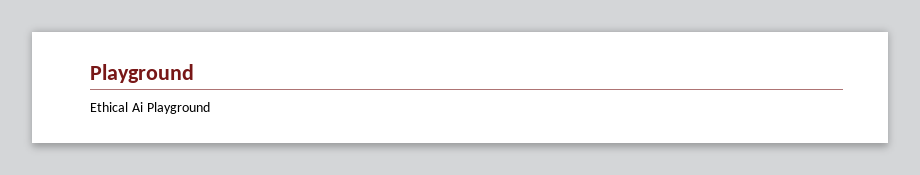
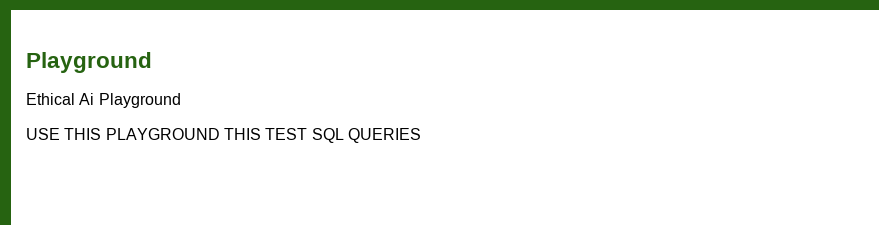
(210, 108) none -> [26,128,421,143] // USE THIS PLAYGROUND THIS TEST SQL QUERIES

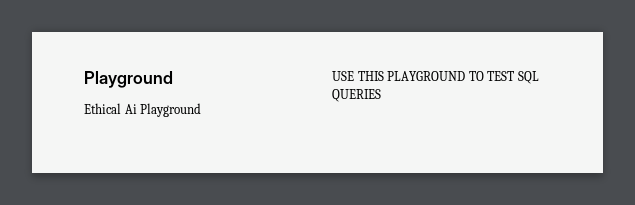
[223,128,261,140] THIS -> [468,71,484,81] TO

